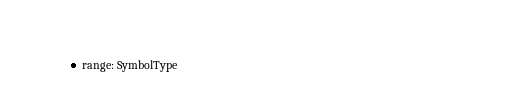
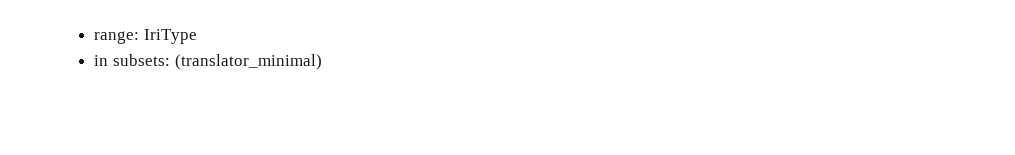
[117,60,179,72] SymbolType -> [143,29,197,44] [94,54,322,70] IriType // in subsets: (translator_minimal)

